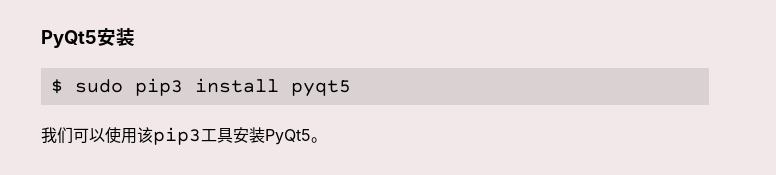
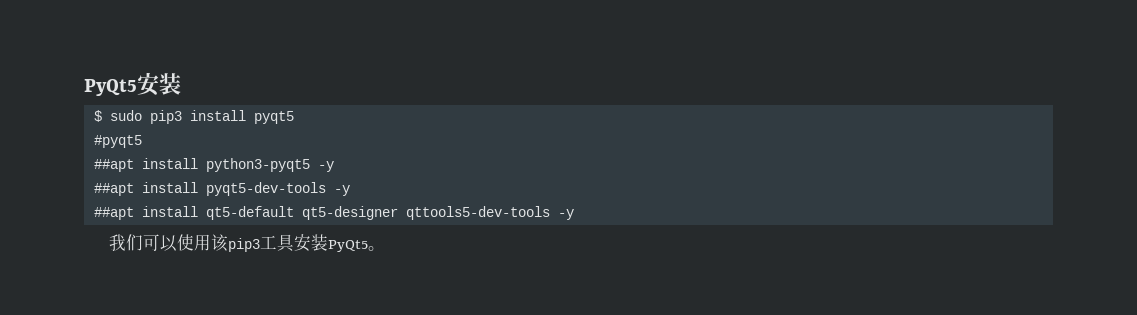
(351, 88) none -> [93,135,142,148] [93,158,334,172] [93,182,350,196] [93,206,574,220] // #pyqt5 // ##apt install python3-pyqt5 -y // ##apt install pyqt5-dev-tools -y // ##apt install qt5-default qt5-designer qttools5-dev-tools -y

